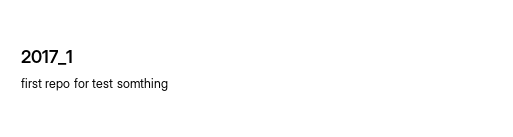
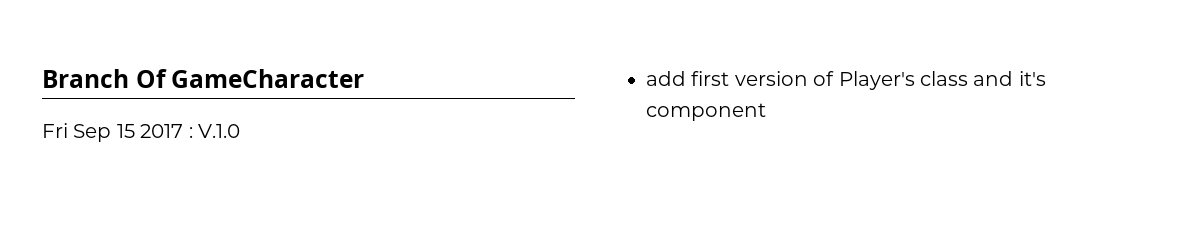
[21,50,73,65] [21,78,168,91] 2017_1 // first repo for test somthing -> [42,69,365,88] [42,123,241,142] [646,71,1046,90] [646,103,766,121] Branch Of GameCharacter // Fri Sep 15 2017 : V.1.0 // add first version of Player's class and it's component

